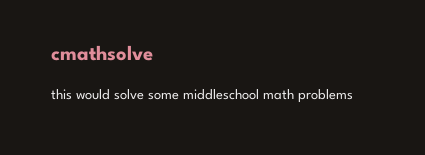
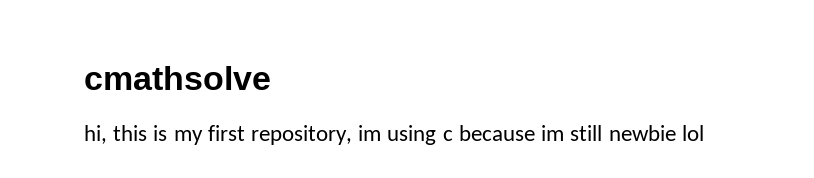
[51,89,353,103] this would solve some middleschool math problems -> [84,125,704,145] hi, this is my first repository, im using c because im still newbie lol

